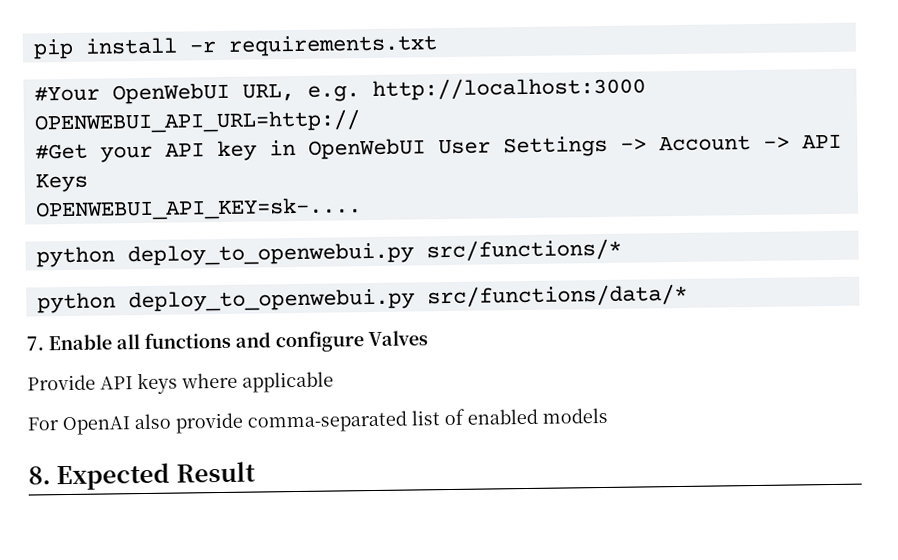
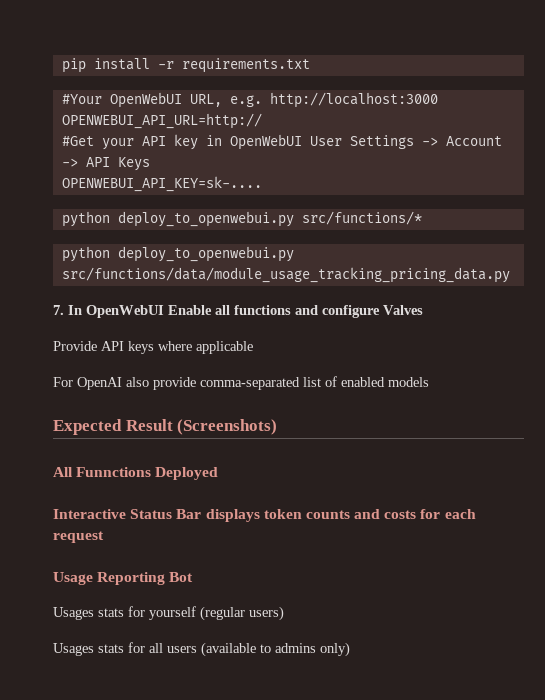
[426,283,688,308] src/functions/data/* -> [61,267,510,283] src/functions/data/module_usage_tracking_pricing_data.py
(44, 343) none -> [68,305,164,318] In OpenWebUI
[28,466,51,485] 8. -> (429, 382) none
(256, 472) none -> [177,419,278,435] [53,467,219,480] [53,509,476,522] [53,531,104,543] [53,572,194,585] [53,606,284,621] [53,642,350,657] (Screenshots) // All Funnctions Deployed // Interactive Status Bar displays token counts and costs for each request // Usage Reporting Bot // Usages stats for yourself (regular users) // Usages stats for all users (available to admins only)

